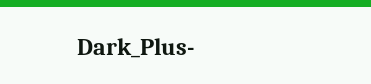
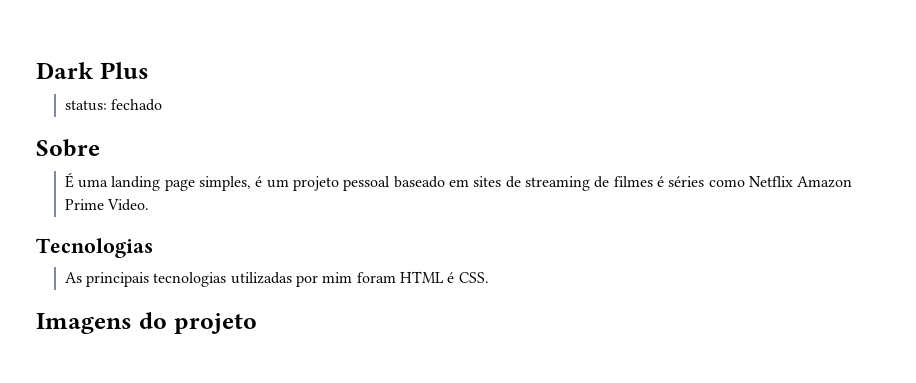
[77,38,194,58] Dark_Plus- -> [36,62,149,79] [64,99,163,111] [36,139,100,157] [64,173,853,191] [64,199,150,211] [36,238,153,258] [64,271,489,287] [36,312,257,334] Dark Plus // status: fechado // Sobre // É uma landing page simples, é um projeto pessoal baseado em sites de streaming de filmes é séries como Netflix Amazon Prime Video. // Tecnologias // As principais tecnologias utilizadas por mim foram HTML é CSS. // Imagens do projeto

